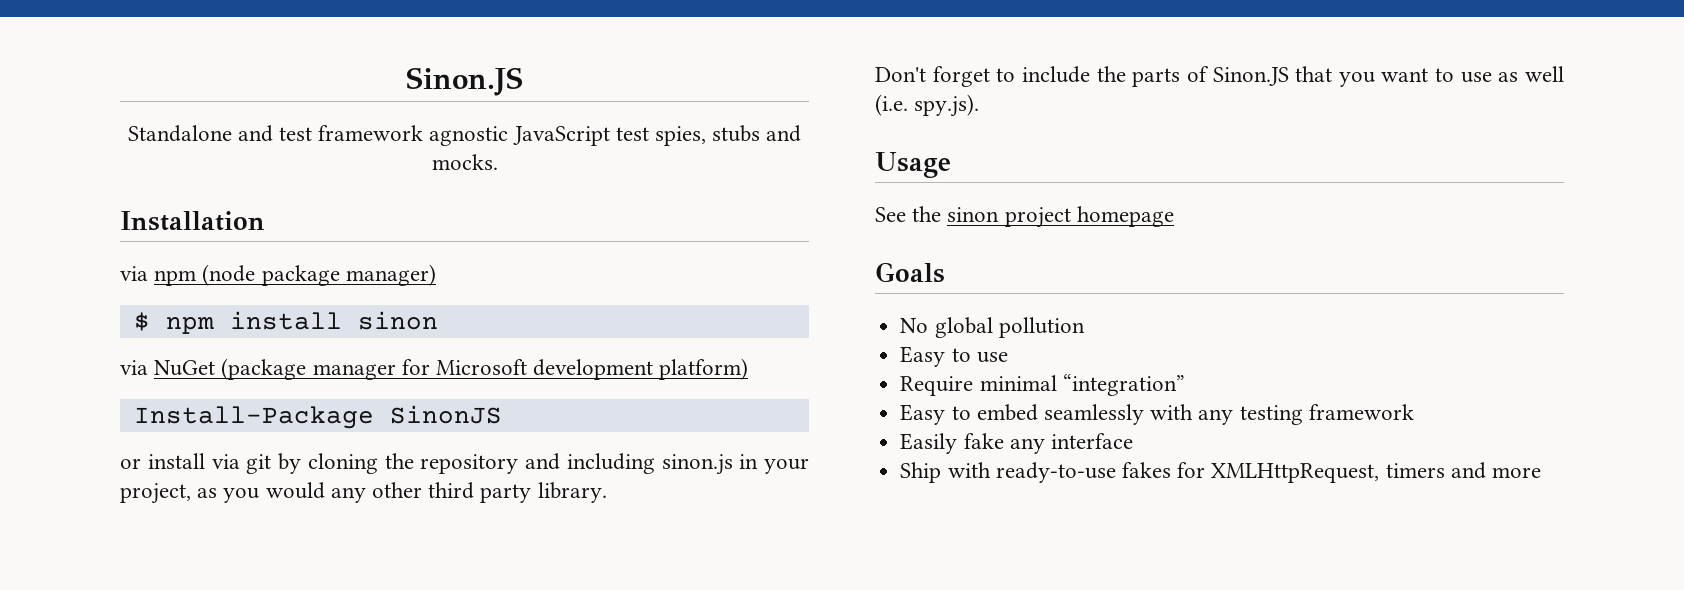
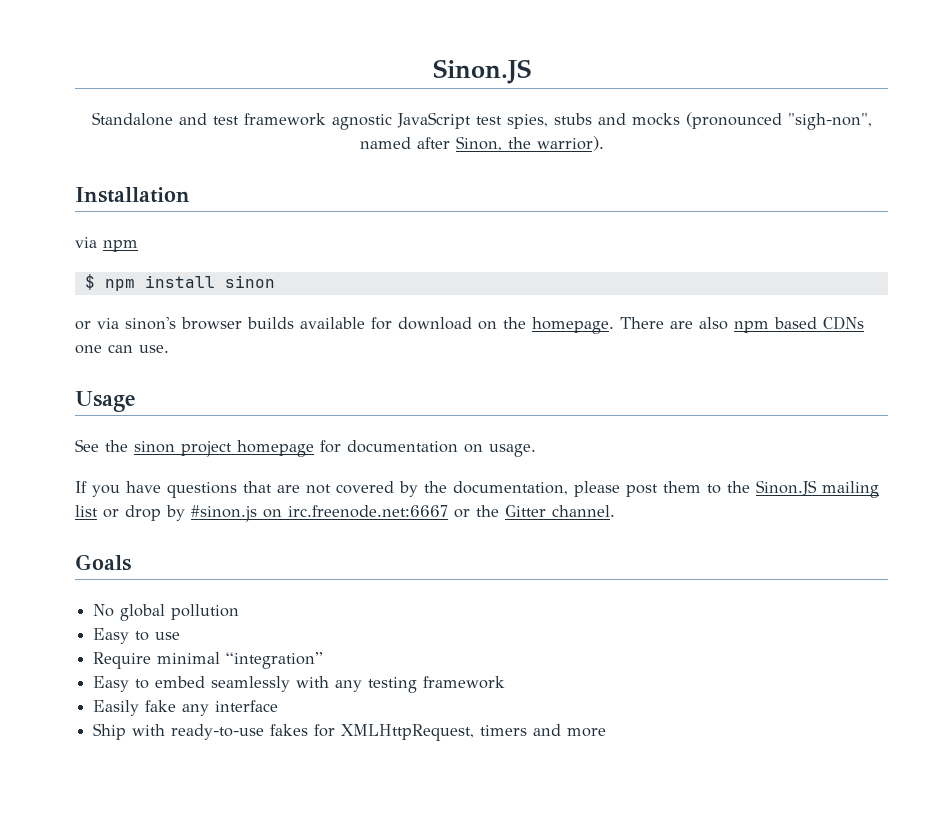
[431,154,498,170] mocks. -> [631,112,872,130] [359,136,604,151] mocks (pronounced "sigh-non", named after Sinon, the warrior).
[202,264,436,286] (node package manager) -> (138, 246) none
[120,358,749,380] [133,405,502,429] [120,453,809,475] [120,482,607,504] [875,66,1564,87] [875,94,980,117] via NuGet (package manager for Microsoft development platform) // Install-Package SinonJS // or install via git by cloning the repository and including sinon.js in your project, as you would any other third party library. // Don't forget to include the parts of Sinon.JS that you want to use as well (i.e. spy.js). -> [75,316,864,334] [75,344,169,354] or via sinon's browser builds available for download on the homepage. There are also npm based CDNs one can use.
(1174, 216) none -> [320,440,536,457] [75,480,879,498] [75,505,615,522] for documentation on usage. // If you have questions that are not covered by the documentation, please post them to the Sinon.JS mailing list or drop by #sinon.js on irc.freenode.net:6667 or the Gitter channel.

